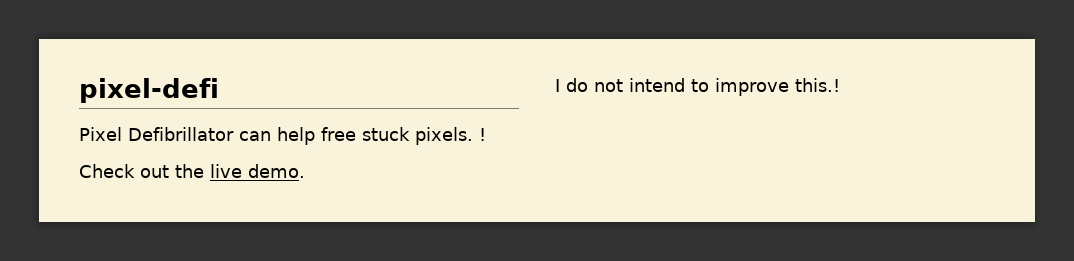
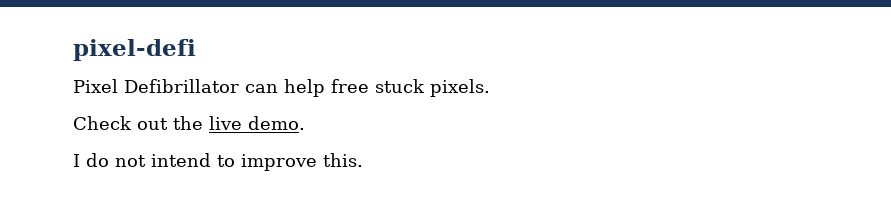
[479,128,486,141] ! -> (490, 88) none
[795,78,840,92] this.! -> [323,153,363,167] this.

